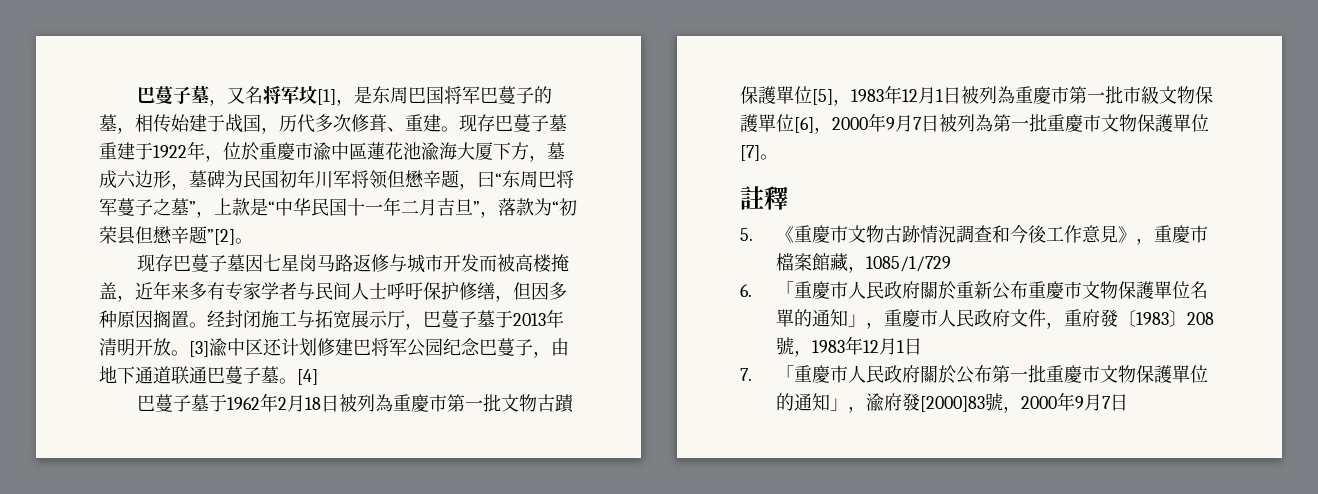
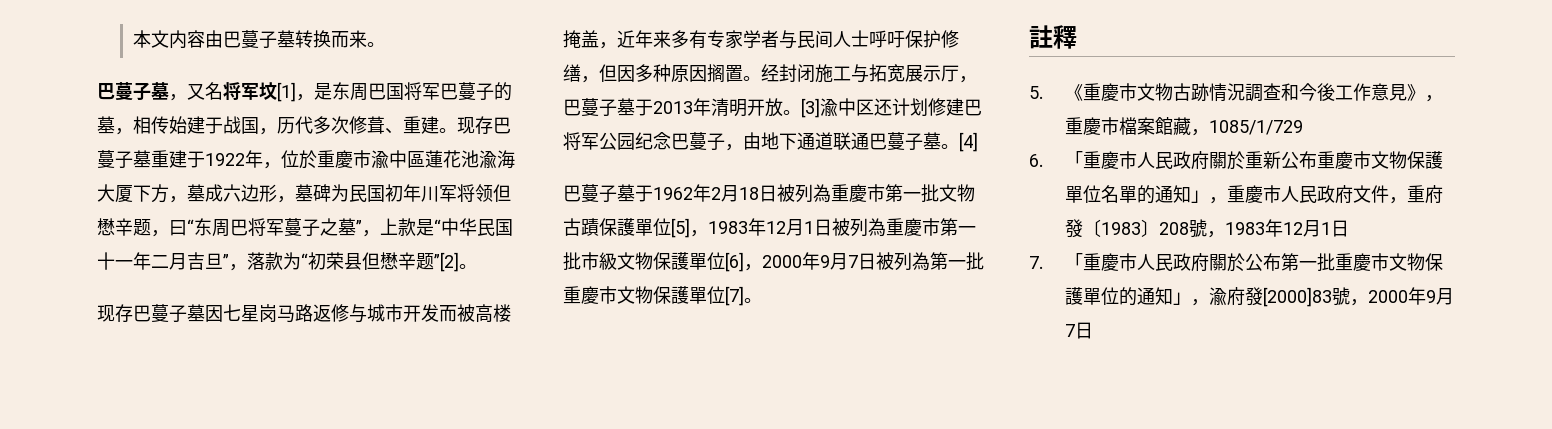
(136, 95) none -> [132,30,385,49] 本文内容由巴蔓子墓转换而来。 //

